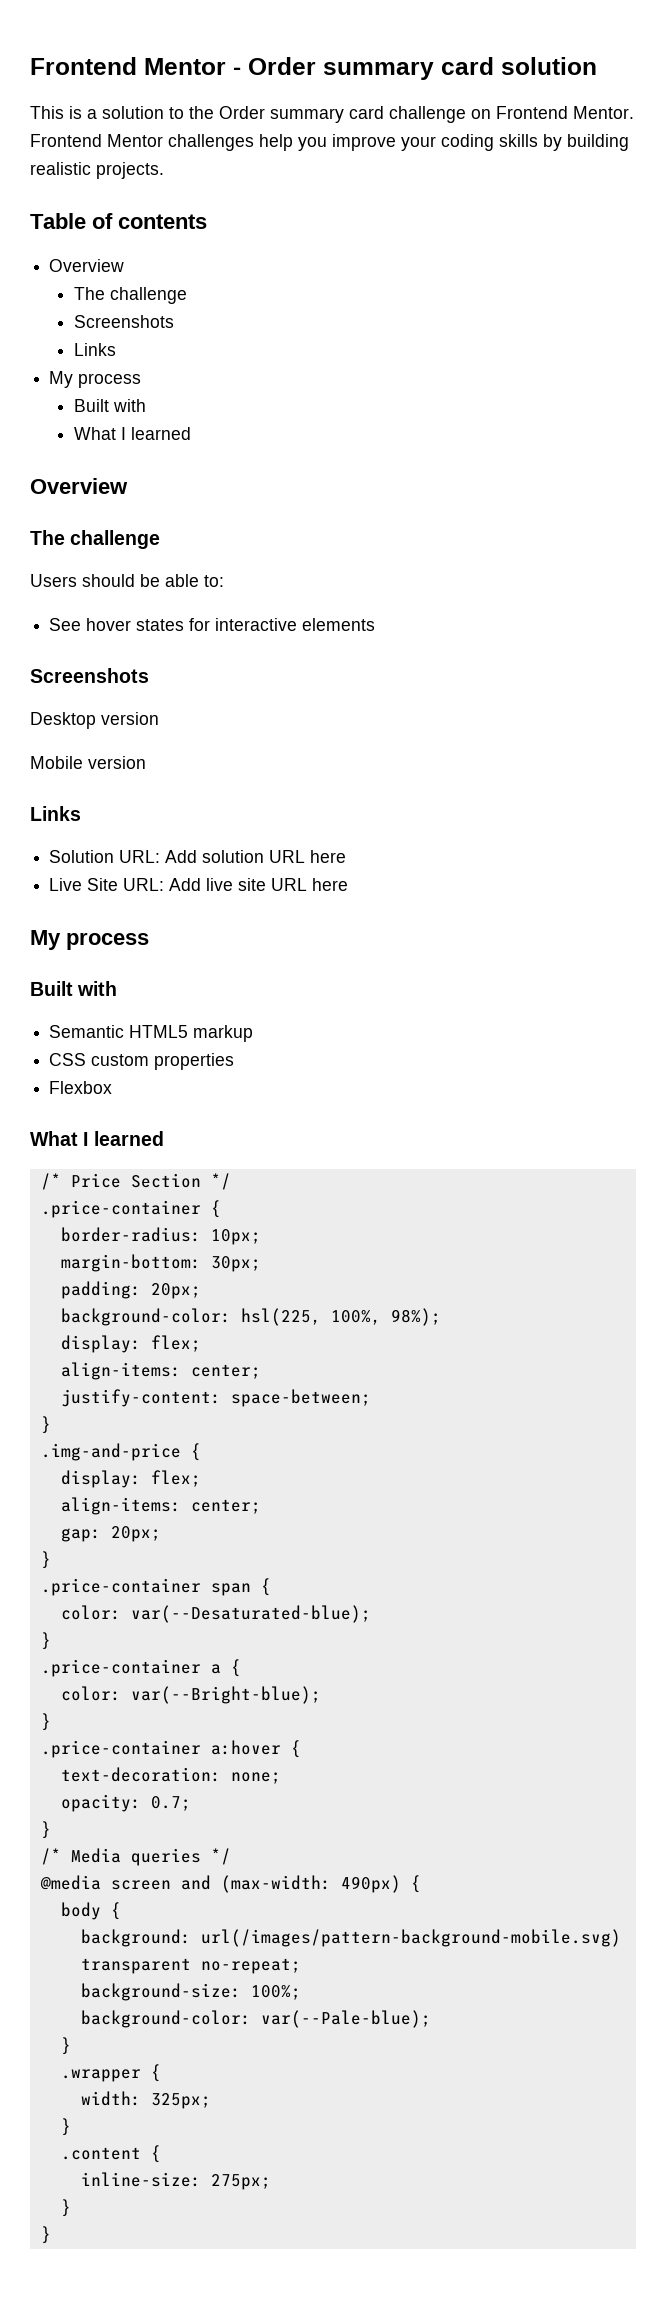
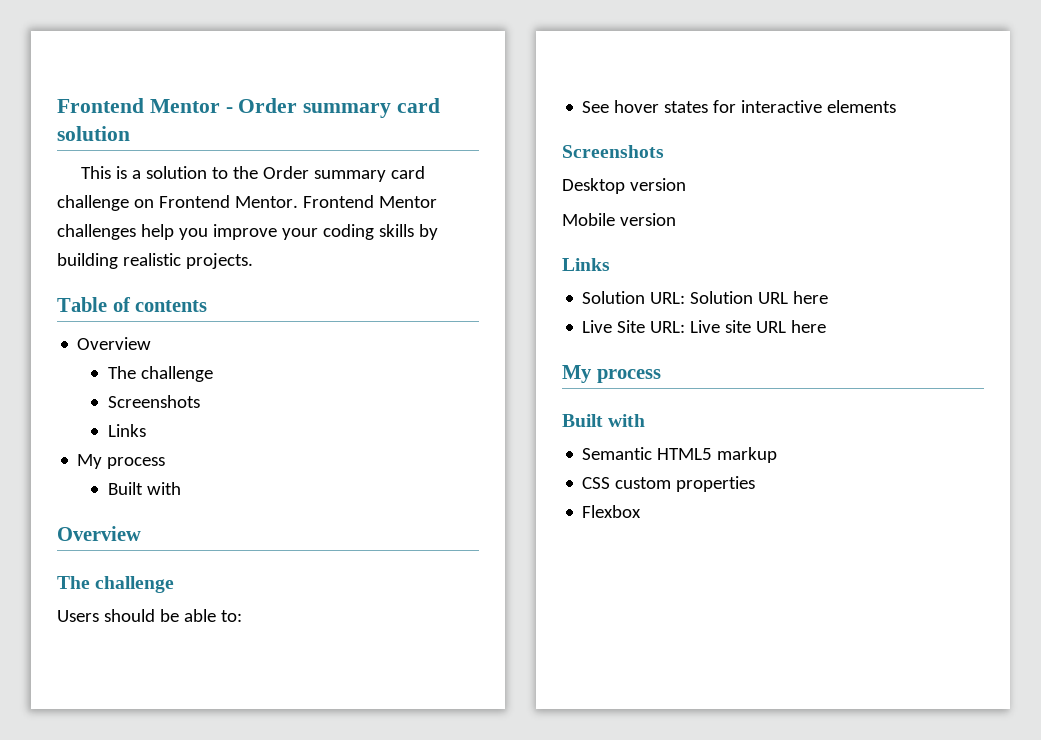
[73,427,191,440] // What I learned -> (181, 488) none
[165,850,265,863] Add solution -> [690,291,754,304] Solution
[169,878,234,891] Add live -> [690,320,721,333] Live
[30,1131,164,1146] [40,1173,231,1190] [40,1200,221,1218] [60,1227,261,1245] [60,1254,261,1272] [60,1281,201,1299] [60,1308,441,1326] [60,1335,201,1353] [60,1362,261,1380] [60,1389,371,1407] [40,1416,51,1434] [40,1443,201,1461] [60,1470,201,1488] [60,1497,261,1515] [60,1526,161,1542] [40,1551,51,1569] [40,1578,271,1596] [60,1605,371,1623] [40,1632,51,1650] [40,1659,241,1677] [60,1686,321,1704] [40,1713,51,1731] [40,1740,301,1758] [60,1767,281,1784] [60,1794,191,1812] [40,1821,51,1839] [40,1848,231,1866] [39,1875,421,1893] [60,1902,121,1920] [80,1929,621,1947] [80,1958,301,1974] [80,1983,301,2001] [80,2010,431,2028] [60,2037,71,2055] [60,2064,161,2082] [80,2091,211,2109] [60,2118,71,2136] [60,2145,161,2163] [80,2172,271,2190] [60,2199,71,2217] [40,2226,51,2244] // What I learned // /* Price Section */ // .price-container { // border-radius: 10px; // margin-bottom: 30px; // padding: 20px; // background-color: hsl(225, 100%, 98%); // display: flex; // align-items: center; // justify-content: space-between; // } // .img-and-price { // display: flex; // align-items: center; // gap: 20px; // } // .price-container span { // color: var(--Desaturated-blue); // } // .price-container a { // color: var(--Bright-blue); // } // .price-container a:hover { // text-decoration: none; // opacity: 0.7; // } // /* Media queries */ // @media screen and (max-width: 490px) { // body { // background: url(/images/pattern-background-mobile.svg) transparent no-repeat; // background-size: 100%; // background-color: var(--Pale-blue); // } // .wrapper { // width: 325px; // } // .content { // inline-size: 275px; // } // } -> (642, 511) none

